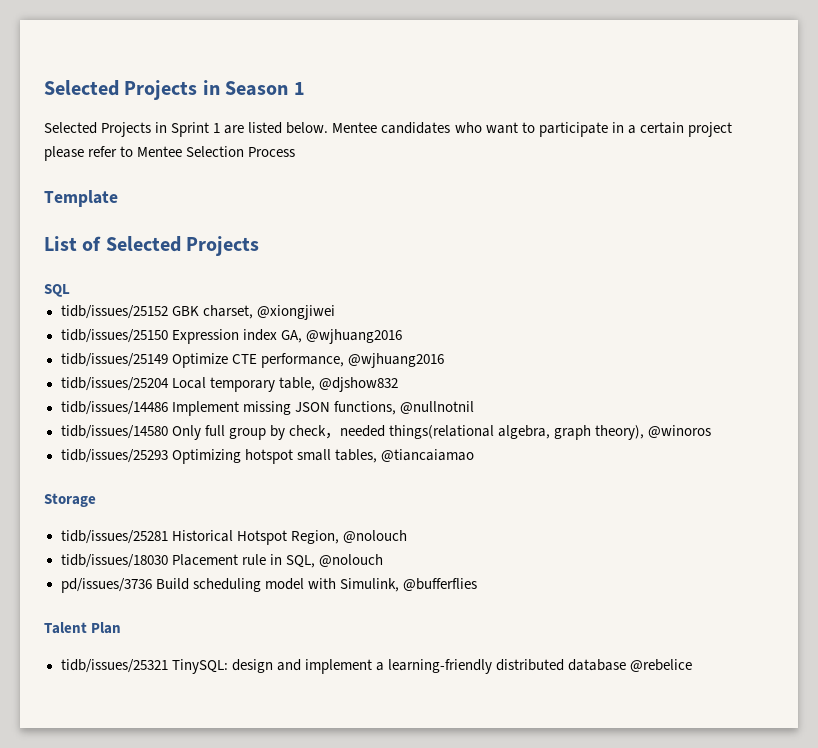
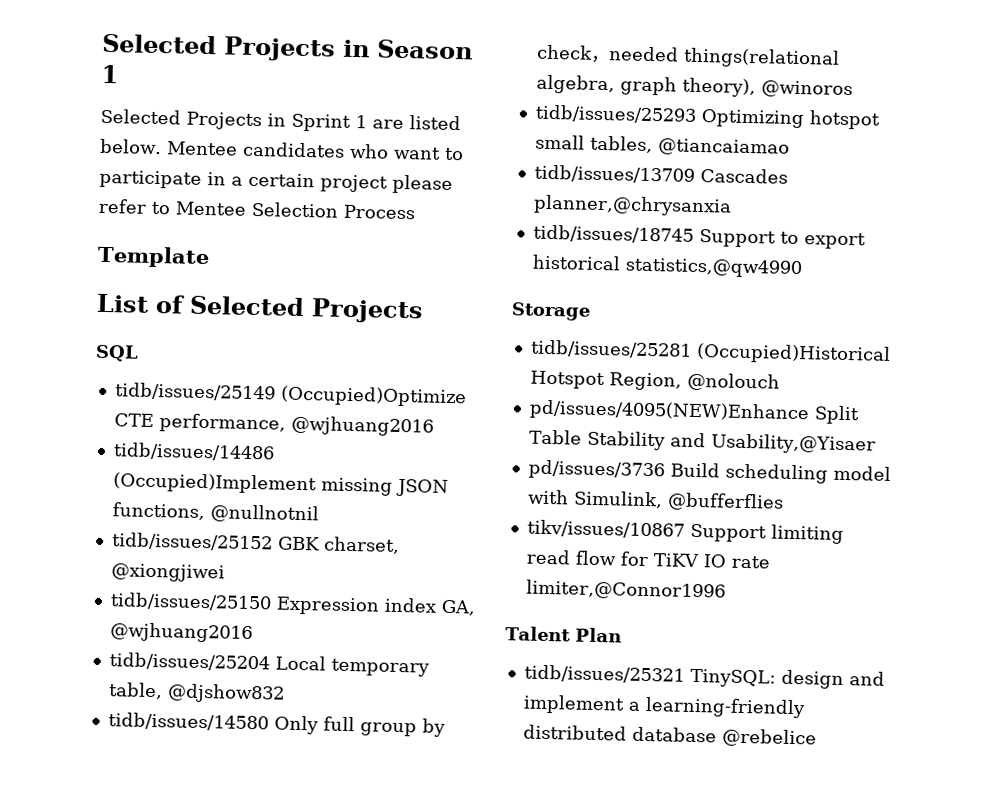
(70, 290) none -> [114,382,467,408] [113,413,434,437] [112,442,275,462] [112,472,449,497] [111,502,319,524] // tidb/issues/25149 (Occupied)Optimize CTE performance, @wjhuang2016 // tidb/issues/14486 (Occupied)Implement missing JSON functions, @nullnotnil
[60,353,444,368] // tidb/issues/25149 Optimize CTE performance, @wjhuang2016 -> (253, 633) none
[60,401,474,416] // tidb/issues/14486 Implement missing JSON functions, @nullnotnil -> (285, 693) none
(474, 455) none -> [533,164,788,184] [532,194,732,217] [532,224,866,250] [531,254,802,279] // tidb/issues/13709 Cascades planner,@chrysanxia // tidb/issues/18745 Support to export historical statistics,@qw4990
[171,530,233,542] Historical -> [695,342,891,365] (Occupied)Historical
[60,554,383,568] tidb/issues/18030 Placement rule in SQL, @nolouch -> [528,399,860,425] [528,429,876,455] pd/issues/4095(NEW)Enhance Split Table Stability and Usability,@Yisaer
(477, 584) none -> [526,519,844,544] [525,549,770,569] [525,579,726,601] // tikv/issues/10867 Support limiting read flow for TiKV IO rate limiter,@Connor1996

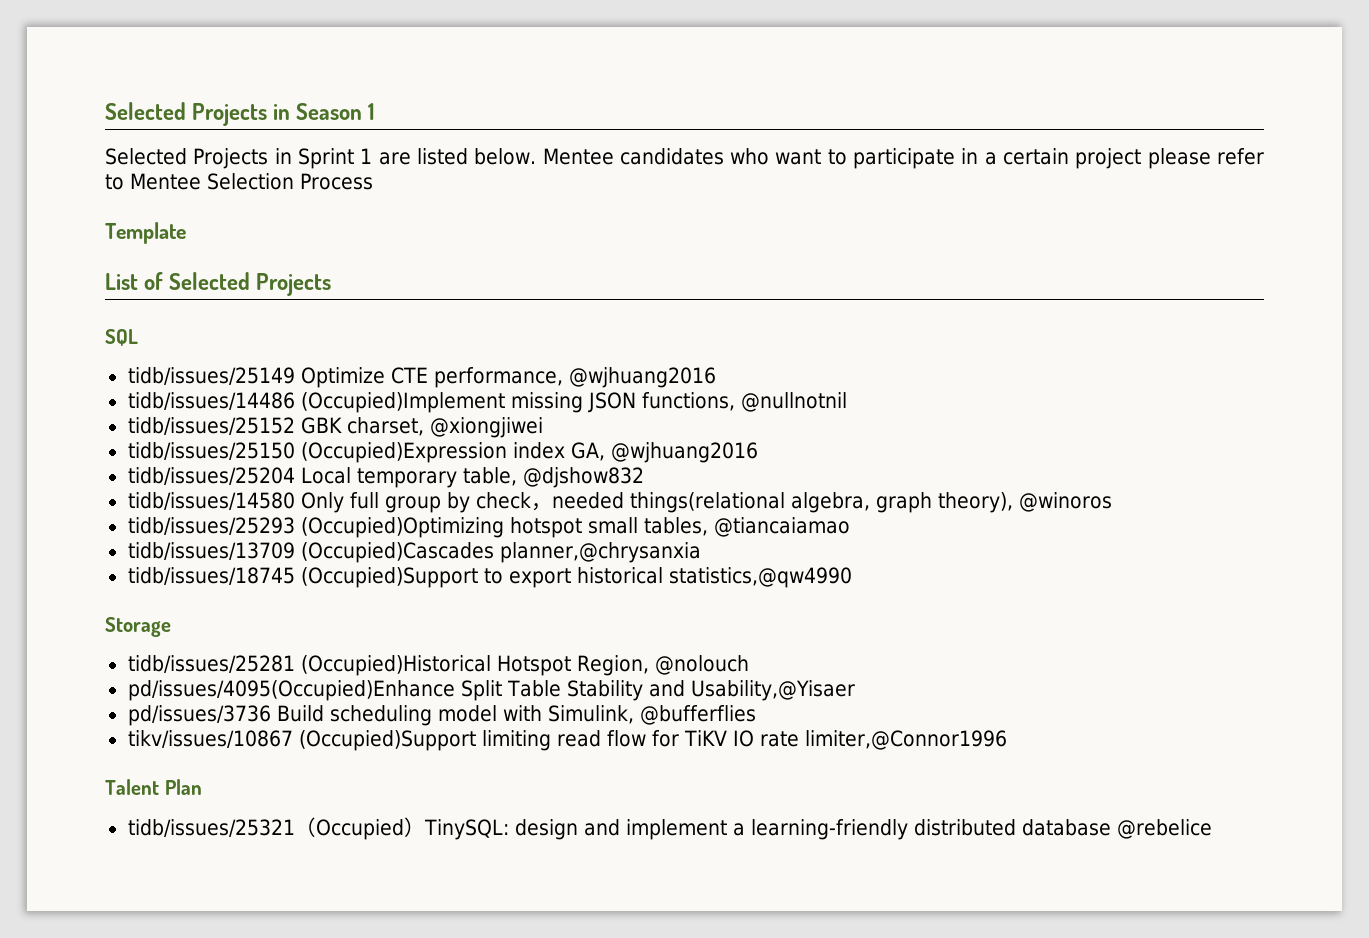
[279,385,467,408] (Occupied)Optimize -> [300,367,385,388] Optimize
[275,596,380,616] Expression -> [300,442,507,463] (Occupied)Expression
[700,109,805,129] Optimizing -> [300,517,504,538] (Occupied)Optimizing
[699,167,788,184] Cascades -> [300,542,494,563] (Occupied)Cascades
[698,228,776,248] Support -> [300,567,478,588] (Occupied)Support
[528,399,810,424] pd/issues/4095(NEW)Enhance -> [127,680,455,701] pd/issues/4095(Occupied)Enhance
[689,523,767,543] Support -> [298,730,476,751] (Occupied)Support
(685, 674) none -> [294,817,425,840] （Occupied）

